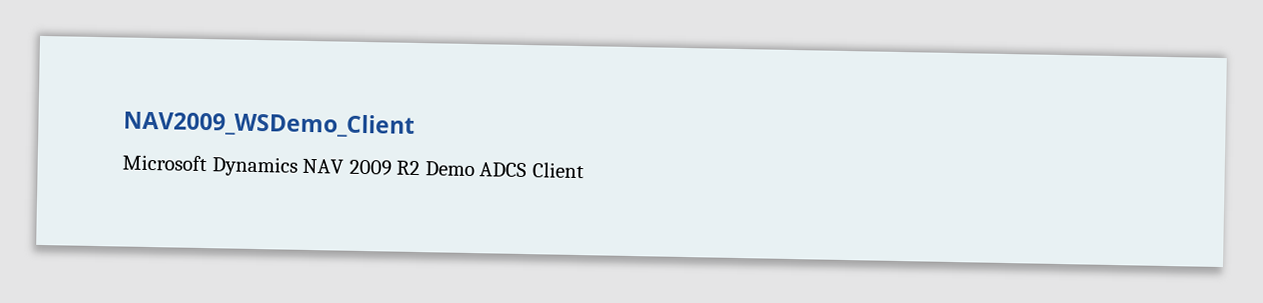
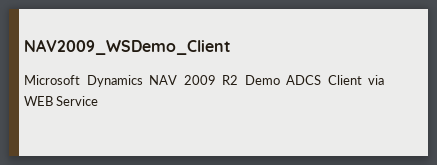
(584, 170) none -> [368,75,384,85] [24,96,99,106] via WEB Service

